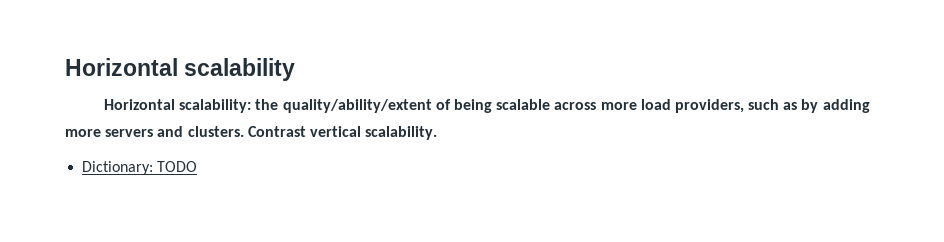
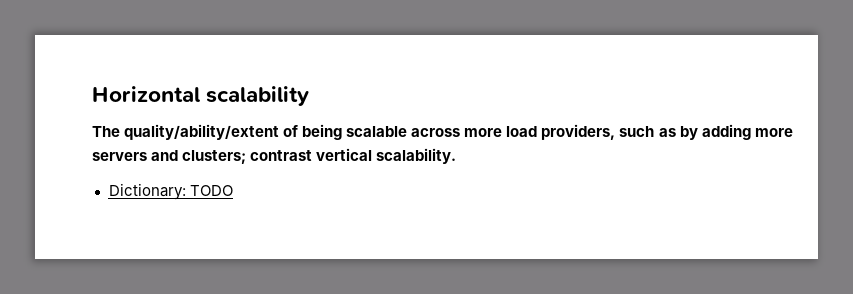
[104,99,279,113] Horizontal scalability: the -> [92,126,120,137] The
[187,126,306,137] clusters. Contrast -> [182,150,313,164] clusters; contrast

